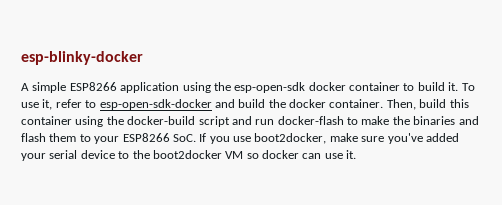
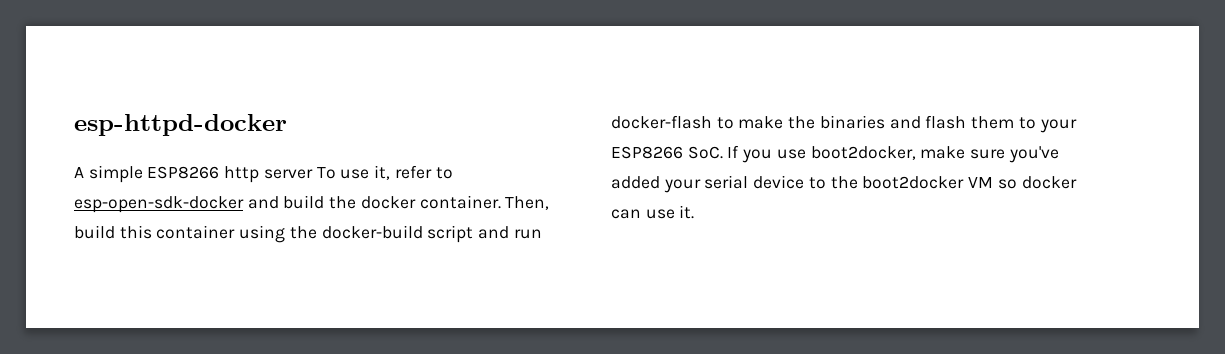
[21,51,143,65] esp-blinky-docker -> [74,114,287,136] esp-httpd-docker
[120,82,459,93] application using the esp-open-sdk docker container to build it. -> [224,166,313,183] http server

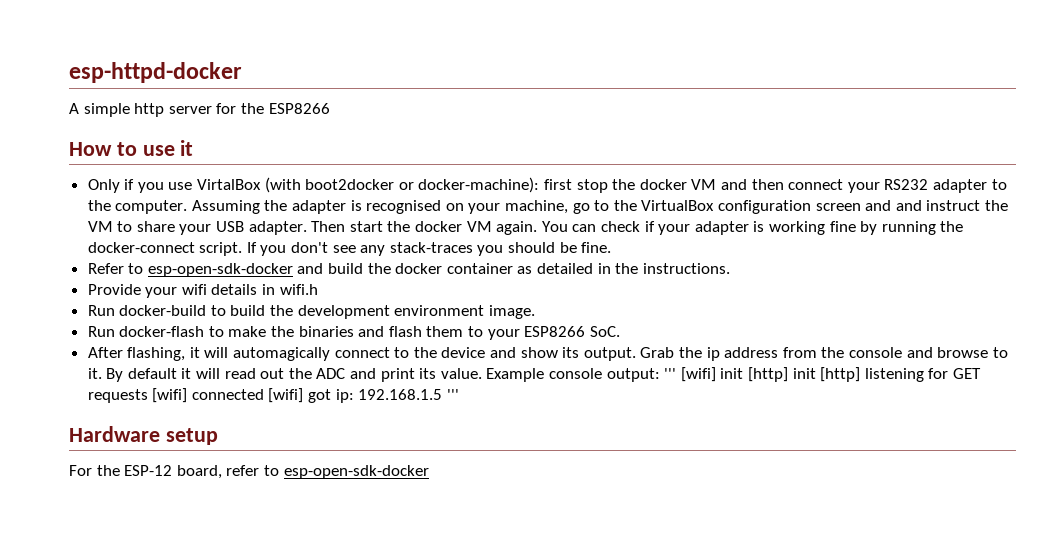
[147,166,220,179] ESP8266 -> (130, 110) none
[316,165,432,180] To use it, refer -> [216,103,330,114] [69,140,194,156] [87,177,1007,193] [87,200,1008,214] [87,221,964,235] [87,242,612,256] [87,263,124,274] for the ESP8266 // How to use it // Only if you use VirtalBox (with boot2docker or docker-machine): first stop the docker VM and then connect your RS232 adapter to the computer. Assuming the adapter is recognised on your machine, go to the VirtualBox configuration screen and and instruct the VM to share your USB adapter. Then start the docker VM again. You can check if your adapter is working fine by running the docker-connect script. If you don't see any stack-traces you should be fine. // Refer
[419,195,550,210] [74,225,542,243] container. Then, build this container using the docker-build script and run -> [446,263,730,274] [87,284,318,298] [87,305,535,319] [87,326,115,337] container as detailed in the instructions. // Provide your wifi details in wifi.h // Run docker-build to build the development environment image. // Run
[727,145,1059,163] [611,175,1077,193] [611,205,695,219] If you use boot2docker, make sure you've added your serial device to the boot2docker VM so docker can use it. -> [87,347,1008,361] [87,367,981,382] [87,388,459,403] [69,426,218,445] [69,465,429,479] // After flashing, it will automagically connect to the device and show its output. Grab the ip address from the console and browse to it. By default it will read out the ADC and print its value. Example console output: ''' [wifi] init [http] init [http] listening for GET requests [wifi] connected [wifi] got ip: 192.168.1.5 ''' // Hardware setup // For the ESP-12 board, refer to esp-open-sdk-docker

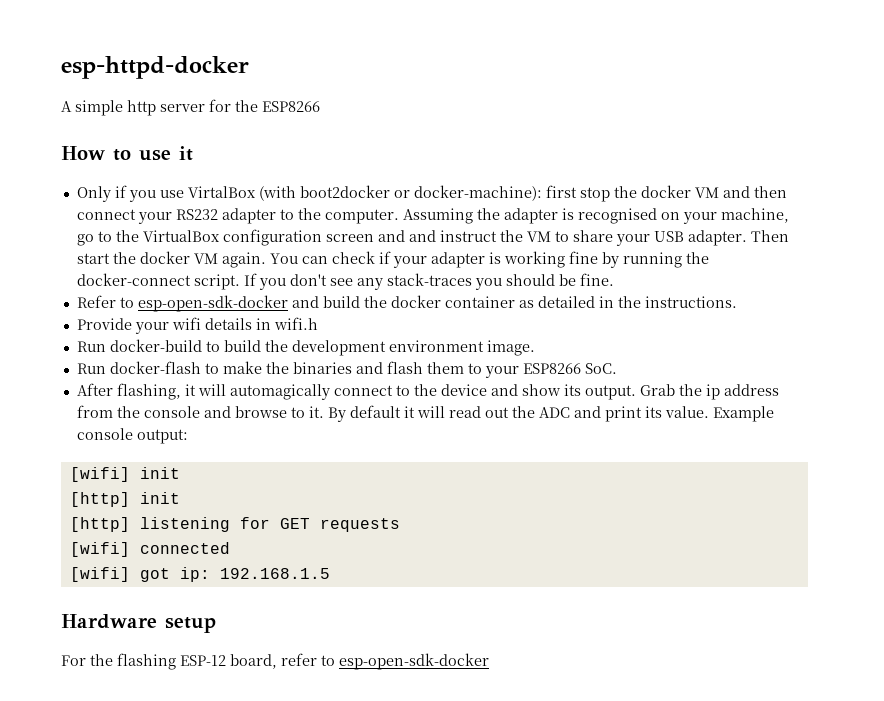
[664,368,677,379] ''' -> (188, 436) //
(744, 373) none -> (180, 473) //
(816, 373) none -> (180, 498) //
(148, 396) none -> (400, 525) //
(264, 394) none -> (230, 548) //
[446,389,459,400] ''' -> (330, 573) none
(120, 470) none -> [117,653,176,670] flashing

